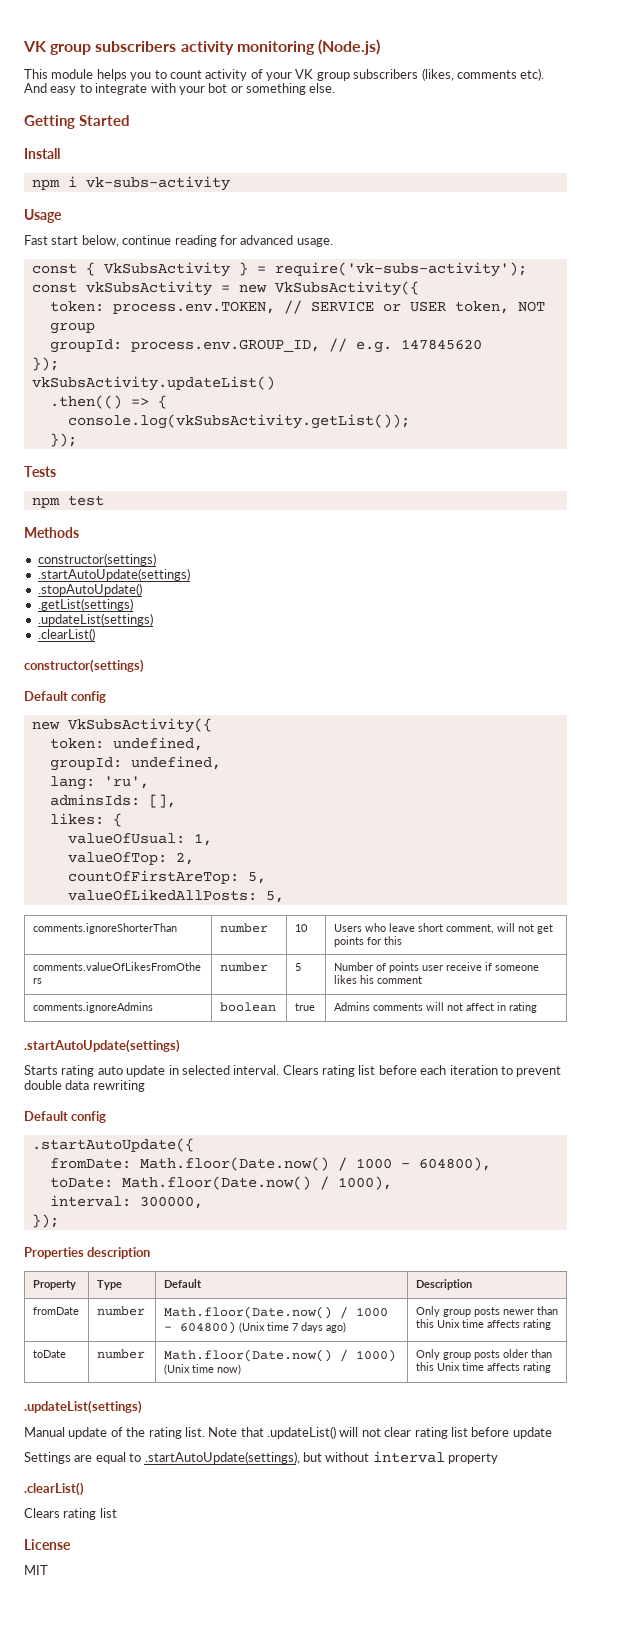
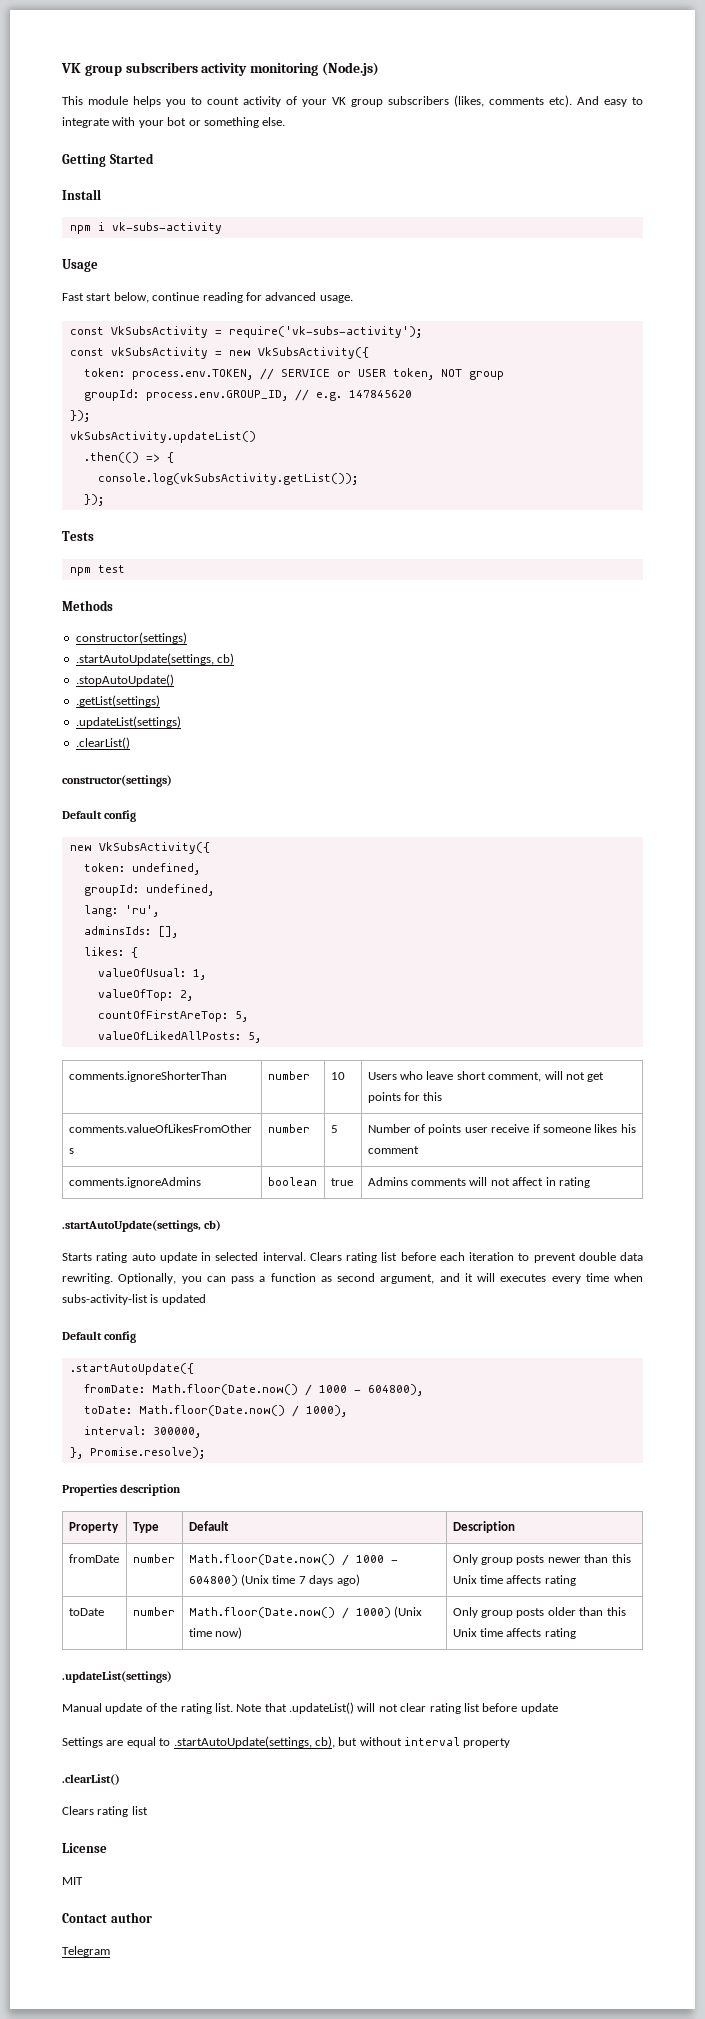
[85,262,248,277] { VkSubsActivity } -> [110,326,208,338] VkSubsActivity
[37,568,190,581] .startAutoUpdate(settings) -> [75,653,235,665] .startAutoUpdate(settings, cb)
[24,1039,180,1053] .startAutoUpdate(settings) -> [62,1220,222,1232] .startAutoUpdate(settings, cb)
[92,1080,145,1092] rewriting -> [62,1273,643,1284] [62,1294,206,1305] rewriting. Optionally, you can pass a function as second argument, and it will executes every time when subs-activity-list is updated
[31,1214,59,1228] }); -> [69,1447,205,1459] }, Promise.resolve);
[144,1451,300,1464] .startAutoUpdate(settings), -> [173,1736,335,1748] .startAutoUpdate(settings, cb),
(48, 1570) none -> [62,1912,152,1923] [62,1946,110,1957] // Contact author // Telegram

